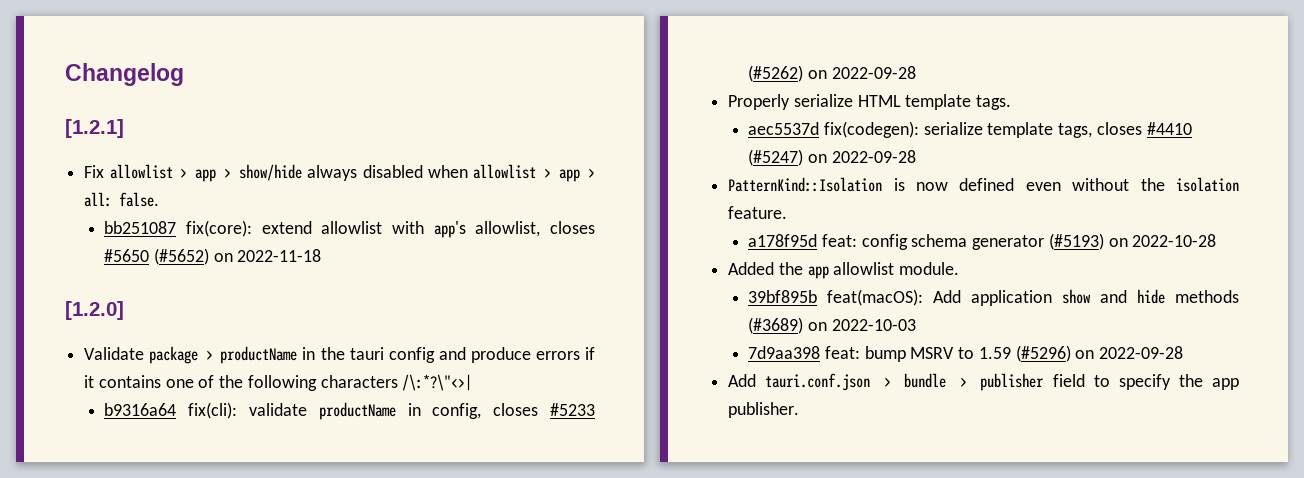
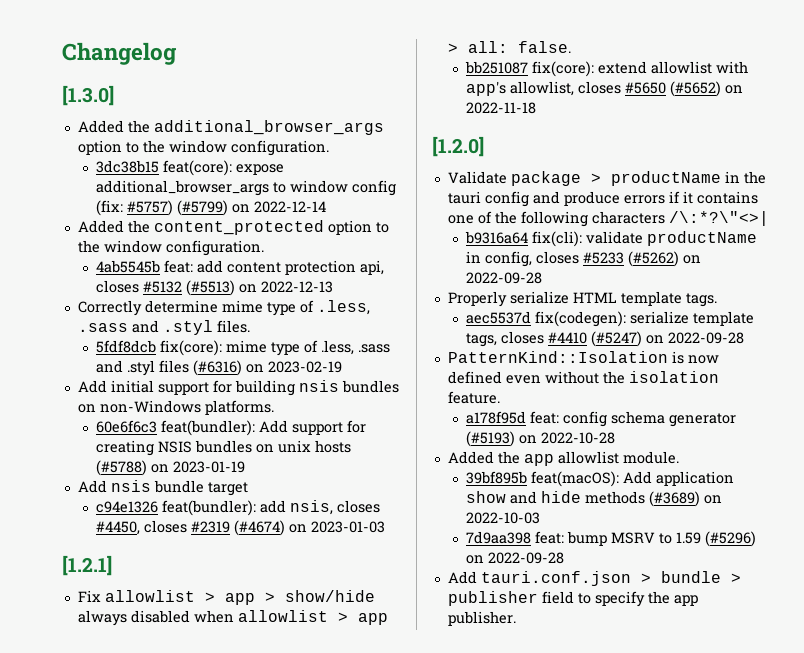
(184, 74) none -> [62,85,114,106] [77,120,384,135] [77,140,329,156] [96,160,285,176] [96,180,397,196] [96,200,327,216] [77,220,389,235] [77,240,264,256] [96,260,385,275] [96,280,334,296] [77,300,370,316] [77,320,250,335] [96,340,391,356] [96,360,343,376] [77,380,399,396] [77,400,274,415] [96,420,367,436] [96,440,352,456] [96,460,246,476] [77,480,248,496] [96,500,381,516] [96,520,386,536] // [1.3.0] // Added the additional_browser_args option to the window configuration. // 3dc38b15 feat(core): expose additional_browser_args to window config (fix: #5757) (#5799) on 2022-12-14 // Added the content_protected option to the window configuration. // 4ab5545b feat: add content protection api, closes #5132 (#5513) on 2022-12-13 // Correctly determine mime type of .less, .sass and .styl files. // 5fdf8dcb fix(core): mime type of .less, .sass and .styl files (#6316) on 2023-02-19 // Add initial support for building nsis bundles on non-Windows platforms. // 60e6f6c3 feat(bundler): Add support for creating NSIS bundles on unix hosts (#5788) on 2023-01-19 // Add nsis bundle target // c94e1326 feat(bundler): add nsis, closes #4450, closes #2319 (#4674) on 2023-01-03

